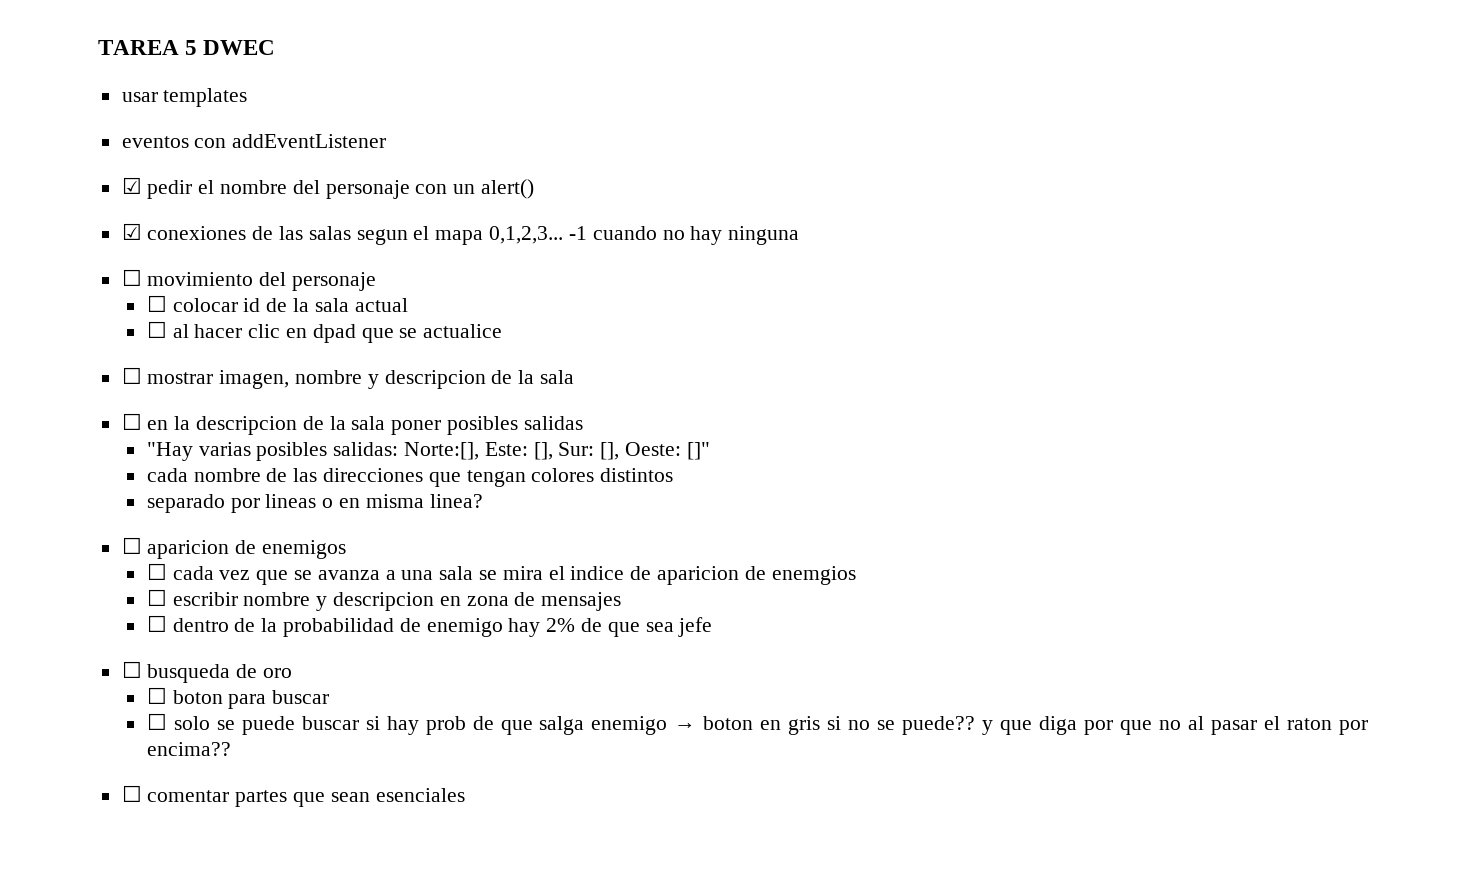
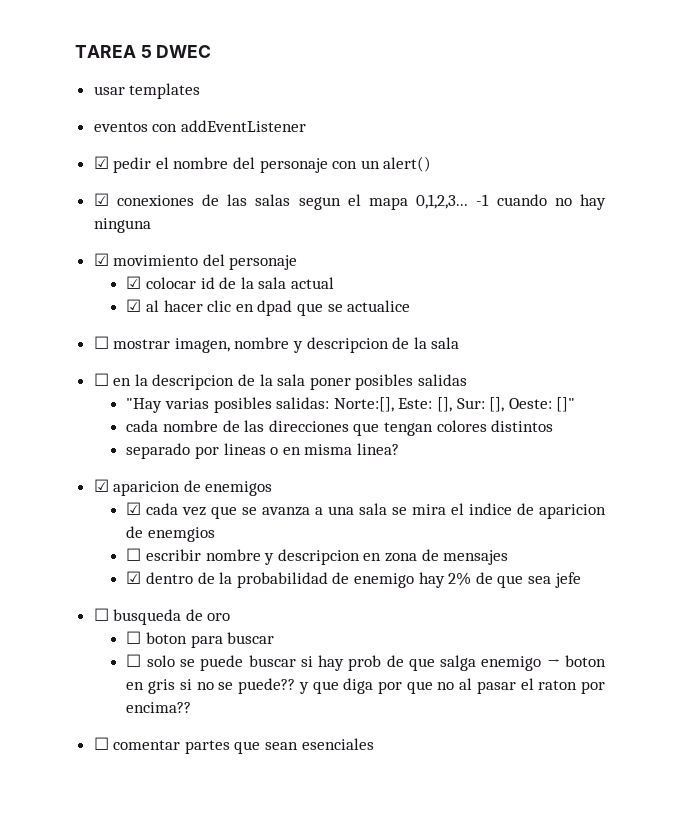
[121,269,142,286] ☐ -> [93,253,109,266] ☑
[146,295,167,312] ☐ -> [126,276,142,289] ☑
[146,321,167,338] ☐ -> [126,299,142,312] ☑
[121,537,142,554] ☐ -> [93,479,109,492] ☑
[146,563,167,580] ☐ -> [126,502,142,515] ☑
[146,615,167,632] ☐ -> [126,571,142,584] ☑

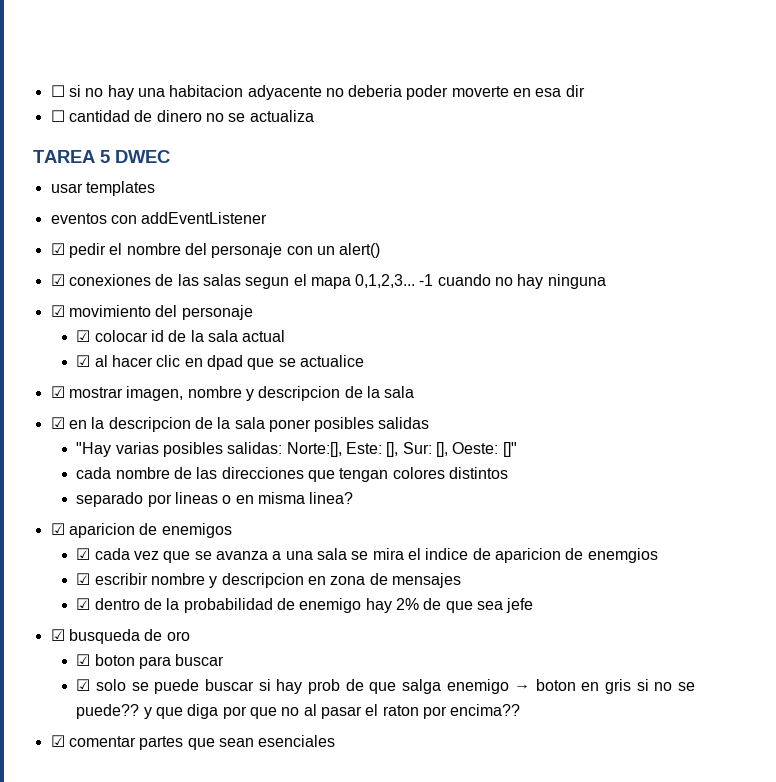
(75, 51) none -> [50,85,585,100] [50,110,314,122] ☐ si no hay una habitacion adyacente no deberia poder moverte en esa dir // ☐ cantidad de dinero no se actualiza //
[93,336,109,349] ☐ -> [50,386,65,398] ☑
[93,373,109,386] ☐ -> [50,417,65,429] ☑
[126,548,142,561] ☐ -> [76,573,91,585] ☑
[93,608,109,621] ☐ -> [50,629,65,641] ☑
[126,631,142,644] ☐ -> [76,654,91,666] ☑
[126,654,142,667] ☐ -> [76,679,91,691] ☑
[93,737,109,750] ☐ -> [50,735,65,747] ☑

